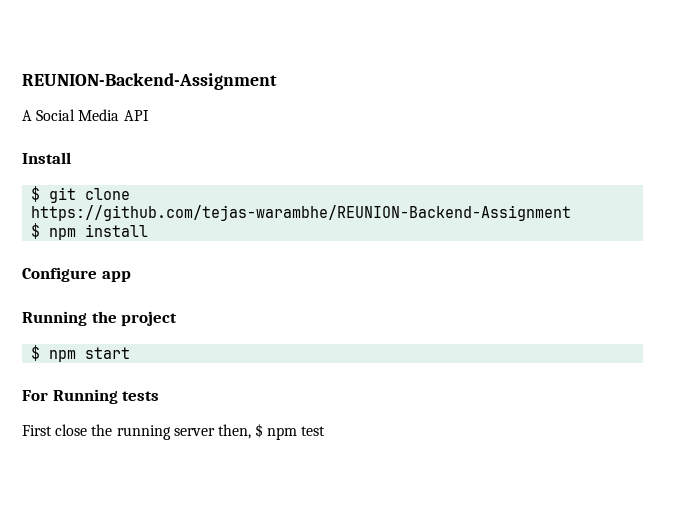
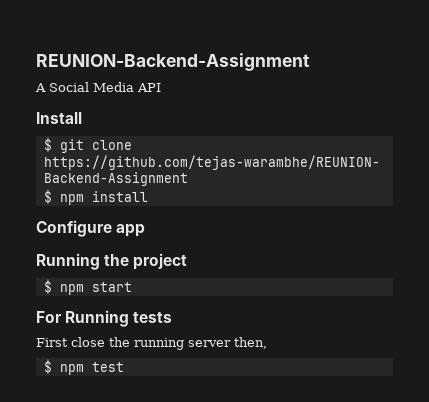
(251, 431) none -> (267, 343) //

